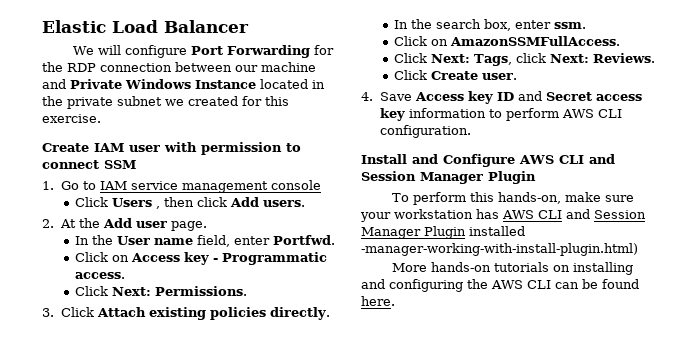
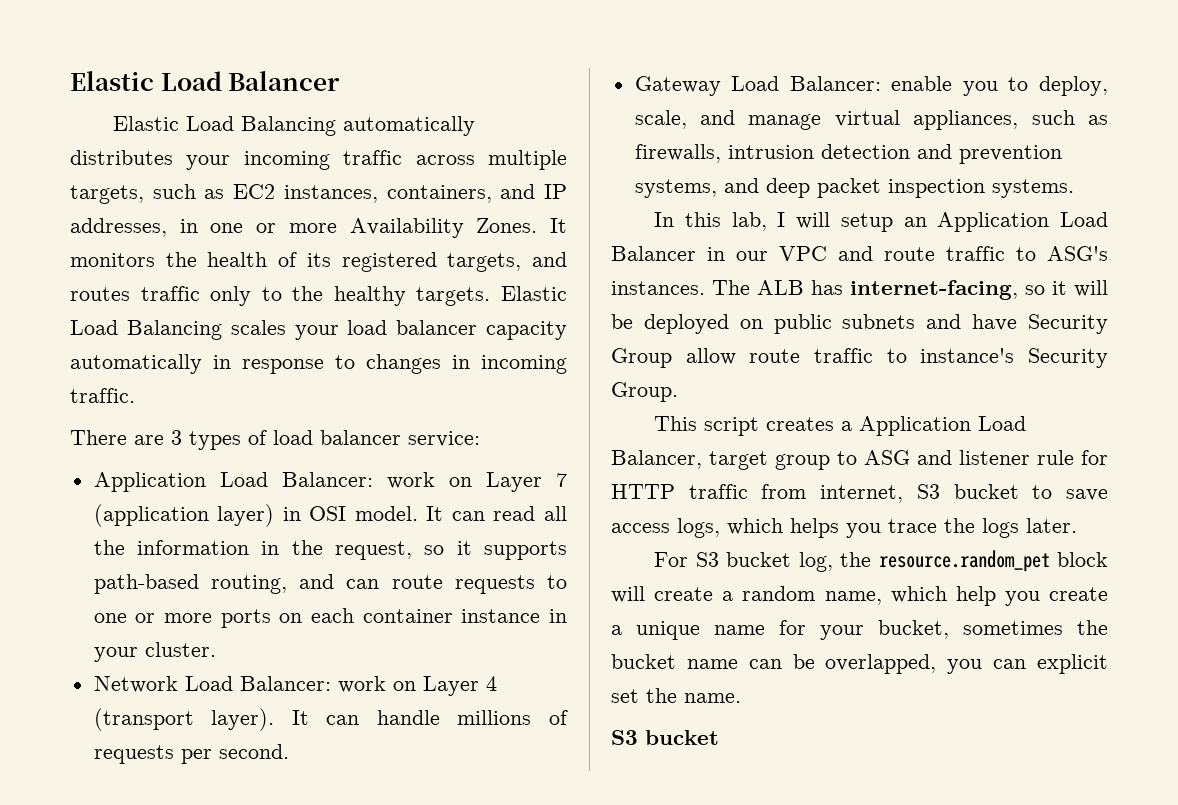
[73,45,335,58] [42,62,316,72] [42,79,325,89] [42,96,289,109] [42,114,101,123] [42,142,301,155] [42,160,136,169] [42,180,322,193] [74,197,305,209] [42,218,208,231] [74,235,335,247] [74,252,327,265] [74,272,125,279] [74,286,247,296] [42,307,331,320] [393,19,586,31] [393,36,620,46] [393,53,655,66] [393,70,517,80] [361,91,643,104] [380,108,623,121] [380,125,472,138] [361,154,615,167] [361,171,536,184] [392,192,635,205] [360,209,646,222] [361,226,525,239] [361,243,638,256] [392,262,634,275] [361,279,639,292] [361,296,395,306] We will configure Port Forwarding for the RDP connection between our machine and Private Windows Instance located in the private subnet we created for this exercise. // Create IAM user with permission to connect SSM // 1. Go to IAM service management console // Click Users , then click Add users. // 2. At the Add user page. // In the User name field, enter Portfwd. // Click on Access key - Programmatic access. // Click Next: Permissions. // 3. Click Attach existing policies directly. // In the search box, enter ssm. // Click on AmazonSSMFullAccess. // Click Next: Tags, click Next: Reviews. // Click Create user. // 4. Save Access key ID and Secret access key information to perform AWS CLI configuration. // Install and Configure AWS CLI and Session Manager Plugin // To perform this hands-on, make sure your workstation has AWS CLI and Session Manager Plugin installed -manager-working-with-install-plugin.html) // More hands-on tutorials on installing and configuring the AWS CLI can be found here. -> [113,116,476,136] [70,150,567,170] [70,184,567,204] [70,218,567,238] [70,252,567,272] [70,286,567,306] [70,320,567,340] [70,354,567,374] [70,388,135,403] [70,430,480,450] [93,472,567,492] [93,504,567,527] [93,540,567,560] [93,574,568,594] [93,608,567,628] [93,642,216,662] [93,676,497,696] [93,708,568,731] [93,744,289,764] [634,76,1108,96] [634,110,1108,130] [634,144,1062,164] [634,178,1074,198] [654,212,1108,232] [611,246,1108,261] [611,280,1108,300] [611,314,1108,334] [611,348,1108,368] [611,382,678,402] [654,416,1027,436] [611,450,1108,470] [611,484,1108,503] [611,518,1077,538] [654,550,1108,572] [611,586,1108,606] [611,620,1108,640] [611,654,1108,674] [611,688,741,703] [611,730,719,745] Elastic Load Balancing automatically distributes your incoming traffic across multiple targets, such as EC2 instances, containers, and IP addresses, in one or more Availability Zones. It monitors the health of its registered targets, and routes traffic only to the healthy targets. Elastic Load Balancing scales your load balancer capacity automatically in response to changes in incoming traffic. // There are 3 types of load balancer service: // Application Load Balancer: work on Layer 7 (application layer) in OSI model. It can read all the information in the request, so it supports path-based routing, and can route requests to one or more ports on each container instance in your cluster. // Network Load Balancer: work on Layer 4 (transport layer). It can handle millions of requests per second. // Gateway Load Balancer: enable you to deploy, scale, and manage virtual appliances, such as firewalls, intrusion detection and prevention systems, and deep packet inspection systems. // In this lab, I will setup an Application Load Balancer in our VPC and route traffic to ASG's instances. The ALB has internet-facing, so it will be deployed on public subnets and have Security Group allow route traffic to instance's Security Group. // This script creates a Application Load Balancer, target group to ASG and listener rule for HTTP traffic from internet, S3 bucket to save access logs, which helps you trace the logs later. // For S3 bucket log, the resource.random_pet block will create a random name, which help you create a unique name for your bucket, sometimes the bucket name can be overlapped, you can explicit set the name. // S3 bucket

